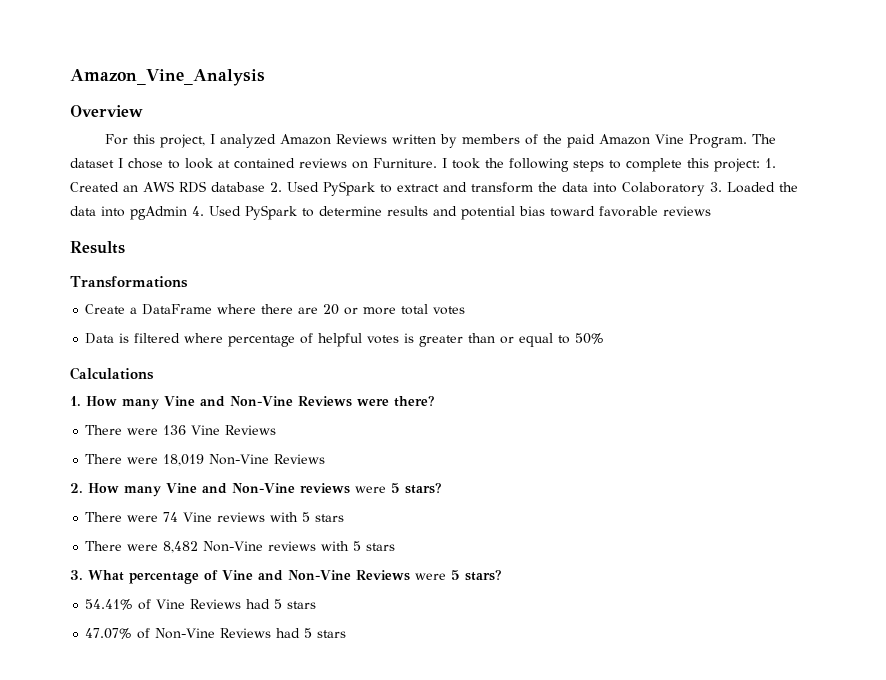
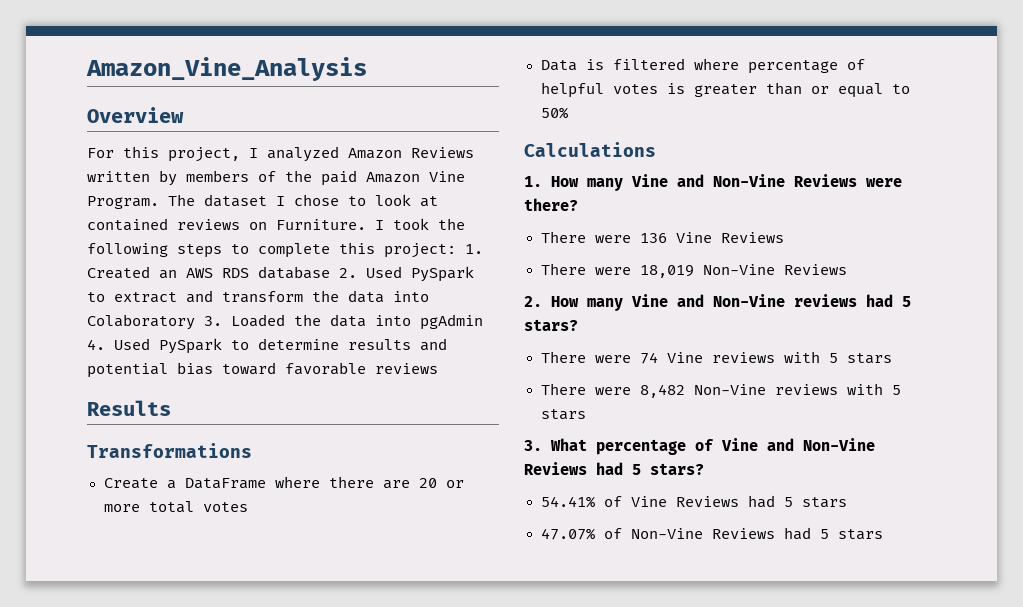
[355,486,386,493] were -> [866,294,893,307] had
[415,573,446,580] were -> [596,462,623,475] had

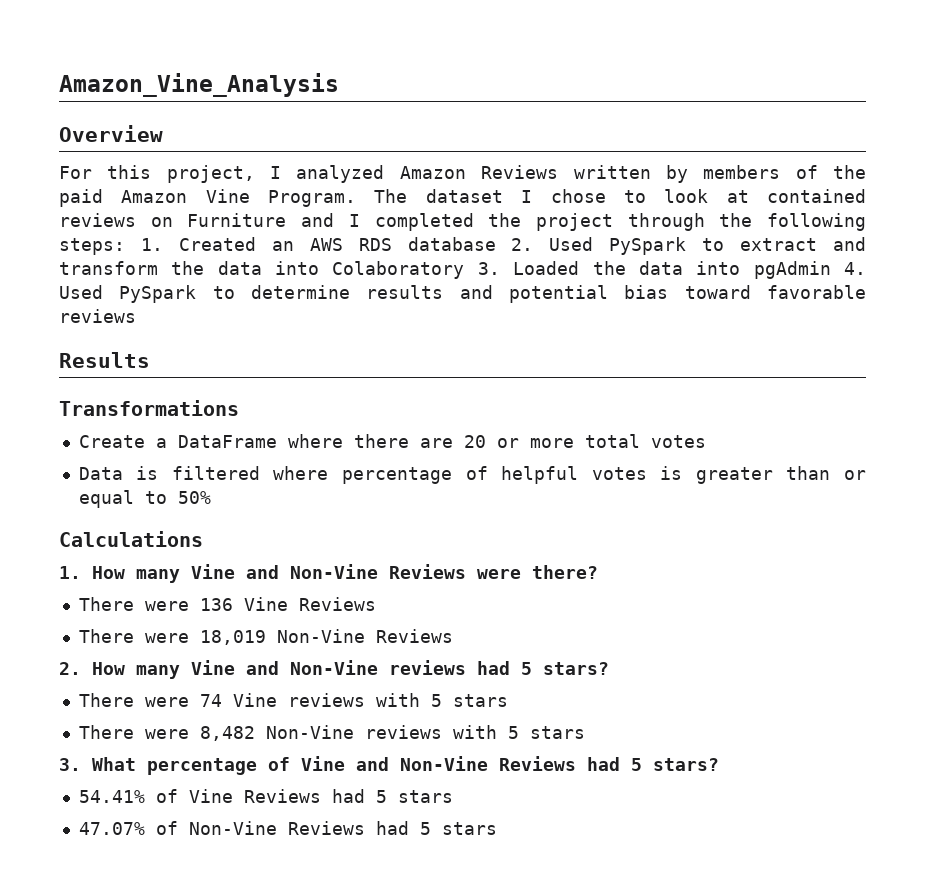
[276,218,465,230] [87,242,456,258] Furniture. I took the following steps to complete this project: -> [187,213,867,231] [59,238,125,255] Furniture and I completed the project through the following steps:

